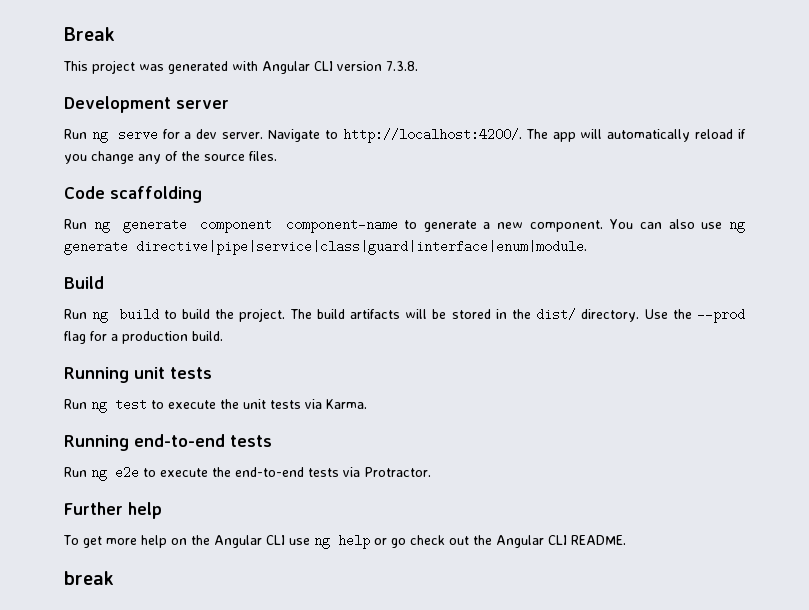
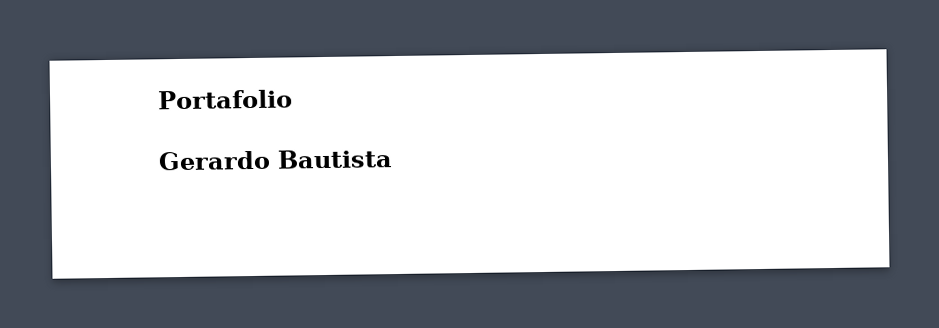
[64,27,115,41] [63,60,418,74] [64,96,229,113] [64,128,746,143] [64,151,277,164] [64,186,202,203] [64,218,745,233] [64,240,587,255] [64,276,104,289] [64,308,745,323] [64,331,223,344] [64,367,212,383] [64,398,367,413] [64,434,272,451] [64,466,431,481] [64,502,162,519] [63,534,626,549] [64,571,114,585] Break // This project was generated with Angular CLI version 7.3.8. // Development server // Run ng serve for a dev server. Navigate to http://localhost:4200/. The app will automatically reload if you change any of the source files. // Code scaffolding // Run ng generate component component-name to generate a new component. You can also use ng generate directive|pipe|service|class|guard|interface|enum|module. // Build // Run ng build to build the project. The build artifacts will be stored in the dist/ directory. Use the --prod flag for a production build. // Running unit tests // Run ng test to execute the unit tests via Karma. // Running end-to-end tests // Run ng e2e to execute the end-to-end tests via Protractor. // Further help // To get more help on the Angular CLI use ng help or go check out the Angular CLI README. // break -> [157,89,293,110] [158,149,393,171] Portafolio // Gerardo Bautista

